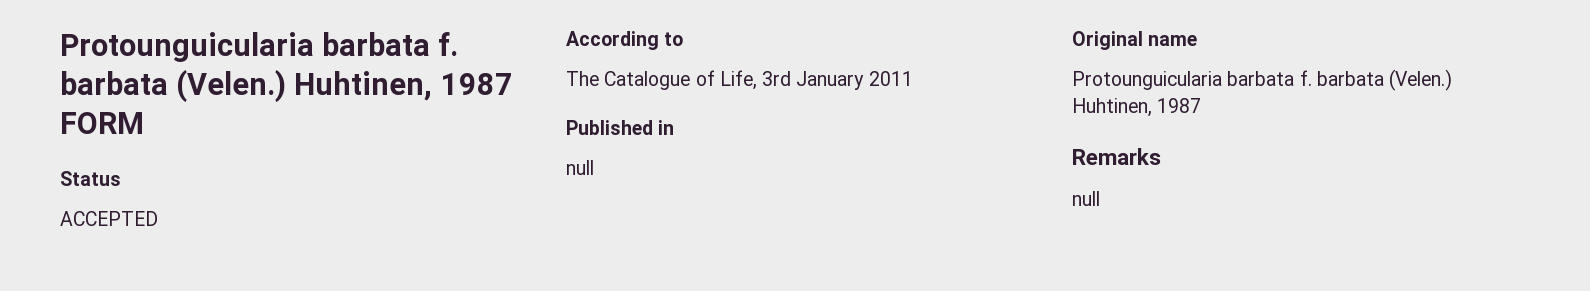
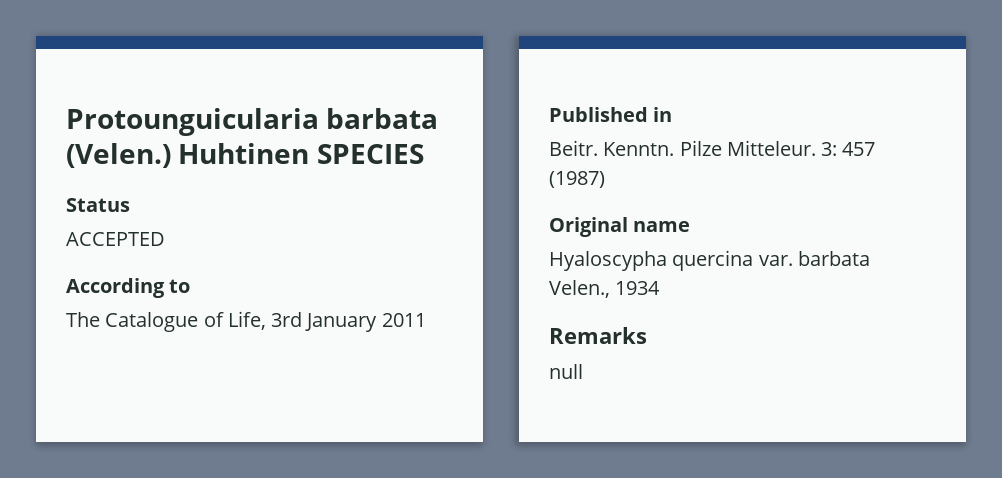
[60,32,459,62] [60,70,513,103] [60,112,144,134] Protounguicularia barbata f. barbata (Velen.) Huhtinen, 1987 FORM -> [66,108,439,136] [66,143,424,168] Protounguicularia barbata (Velen.) Huhtinen SPECIES
[566,160,594,175] [1072,31,1198,50] [1072,69,1453,91] [1072,98,1202,117] null // Original name // Protounguicularia barbata f. barbata (Velen.) Huhtinen, 1987 -> [549,140,876,156] [549,171,605,188] [549,217,691,237] [549,250,870,271] [549,280,661,298] Beitr. Kenntn. Pilze Mitteleur. 3: 457 (1987) // Original name // Hyaloscypha quercina var. barbata Velen., 1934

